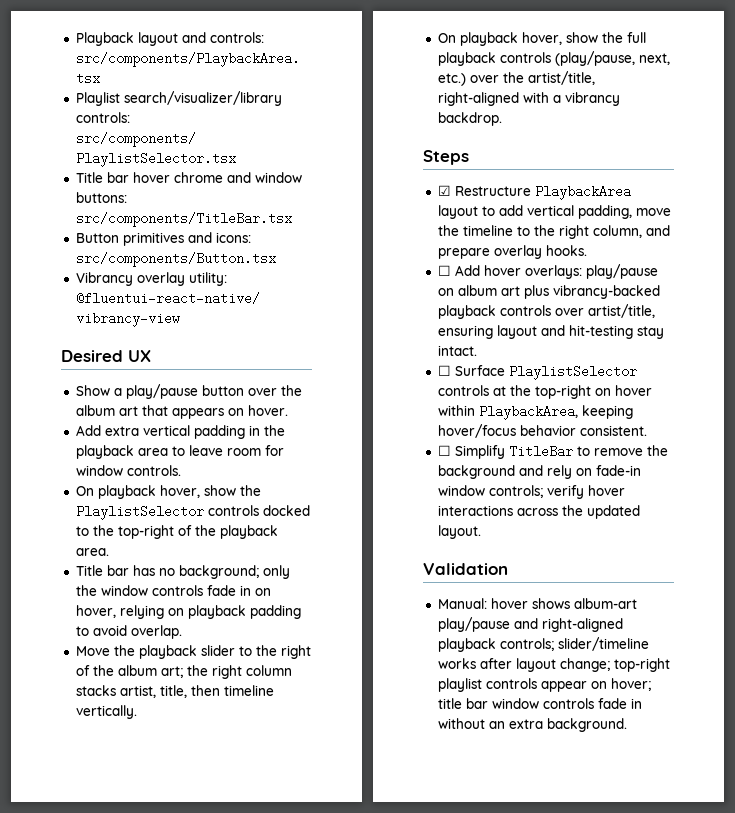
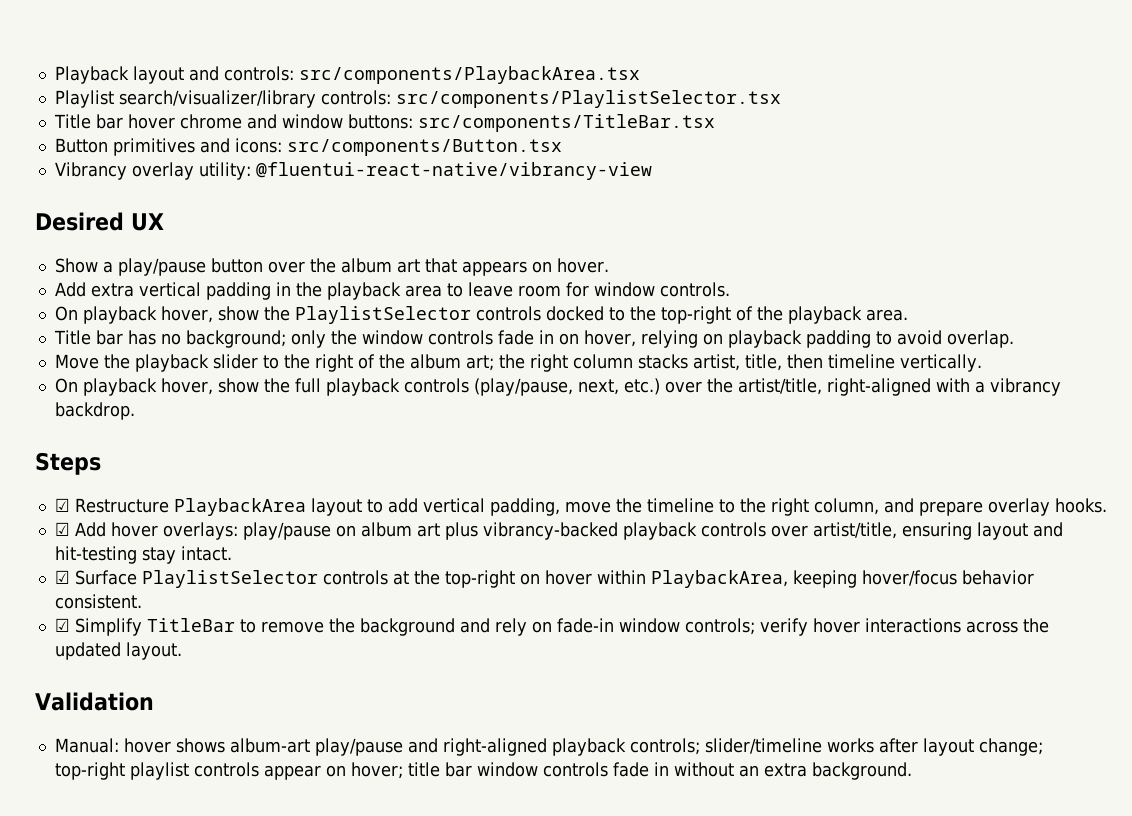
[437,265,451,276] ☐ -> [54,522,70,536] ☑
[437,365,451,376] ☐ -> [54,570,70,584] ☑
[437,445,451,456] ☐ -> [54,618,70,632] ☑

